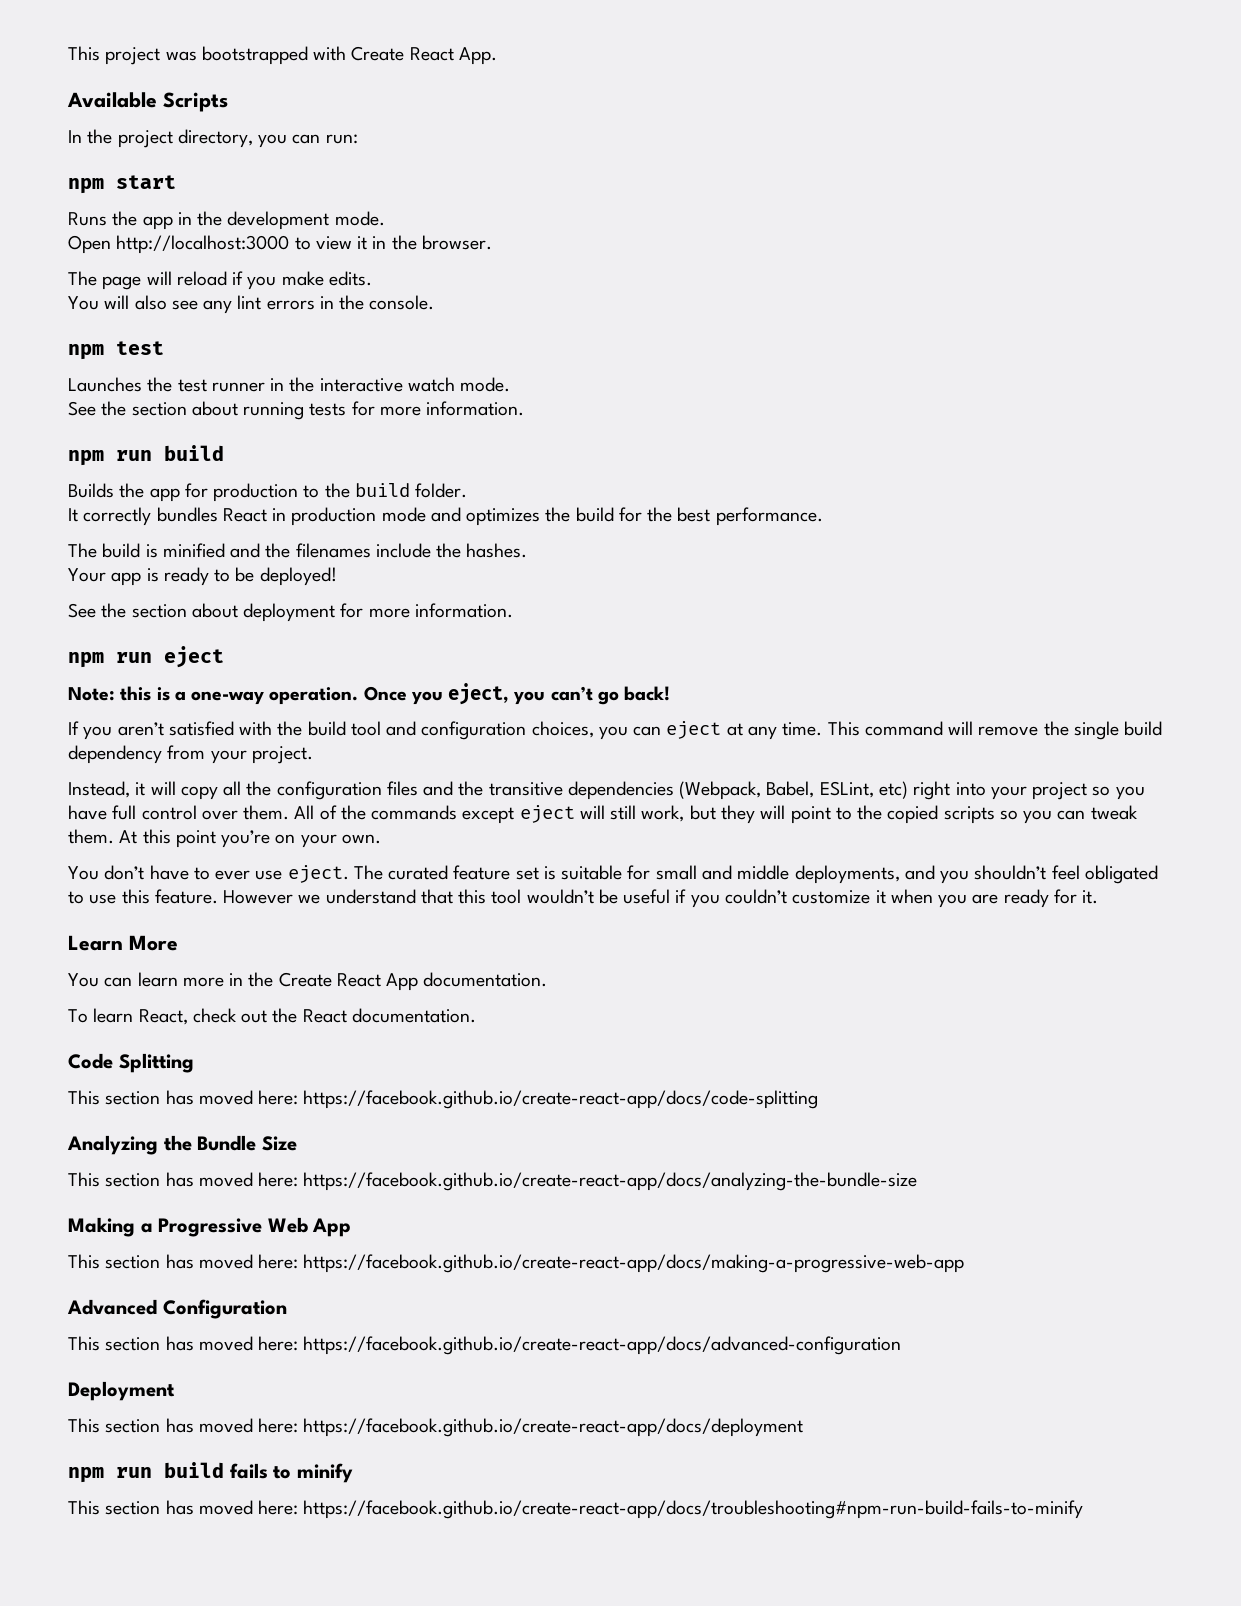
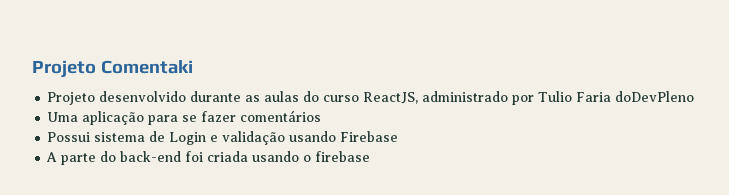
[68,46,497,65] [67,92,228,112] [68,129,358,148] [68,175,176,194] [68,211,385,230] [68,235,492,254] [68,271,372,290] [68,295,435,314] [68,341,164,360] [68,377,511,392] [68,401,525,420] [68,445,224,466] [68,483,468,502] [68,507,823,526] [68,543,528,558] [68,567,337,586] [68,603,513,622] [68,646,224,668] [68,683,671,705] [68,721,1163,740] [68,745,313,764] [68,781,1145,800] [68,805,1138,824] [68,829,381,848] [68,865,1158,884] [68,889,1099,908] [68,935,178,951] [68,972,548,991] [68,1008,476,1025] [68,1053,194,1073] [68,1090,819,1109] [67,1135,297,1155] [68,1172,918,1191] [68,1217,352,1237] [68,1254,965,1273] [67,1299,287,1319] [68,1336,902,1355] [68,1381,175,1401] [68,1418,804,1437] [68,1462,353,1483] [68,1500,1084,1519] This project was bootstrapped with Create React App. // Available Scripts // In the project directory, you can run: // npm start // Runs the app in the development mode. // Open http://localhost:3000 to view it in the browser. // The page will reload if you make edits. // You will also see any lint errors in the console. // npm test // Launches the test runner in the interactive watch mode. // See the section about running tests for more information. // npm run build // Builds the app for production to the build folder. // It correctly bundles React in production mode and optimizes the build for the best performance. // The build is minified and the filenames include the hashes. // Your app is ready to be deployed! // See the section about deployment for more information. // npm run eject // Note: this is a one-way operation. Once you eject, you can’t go back! // If you aren’t satisfied with the build tool and configuration choices, you can eject at any time. This command will remove the single build dependency from your project. // Instead, it will copy all the configuration files and the transitive dependencies (Webpack, Babel, ESLint, etc) right into your project so you have full control over them. All of the commands except eject will still work, but they will point to the copied scripts so you can tweak them. At this point you’re on your own. // You don’t have to ever use eject. The curated feature set is suitable for small and middle deployments, and you shouldn’t feel obligated to use this feature. However we understand that this tool wouldn’t be useful if you couldn’t customize it when you are ready for it. // Learn More // You can learn more in the Create React App documentation. // To learn React, check out the React documentation. // Code Splitting // This section has moved here: https://facebook.github.io/create-react-app/docs/code-splitting // Analyzing the Bundle Size // This section has moved here: https://facebook.github.io/create-react-app/docs/analyzing-the-bundle-size // Making a Progressive Web App // This section has moved here: https://facebook.github.io/create-react-app/docs/making-a-progressive-web-app // Advanced Configuration // This section has moved here: https://facebook.github.io/create-react-app/docs/advanced-configuration // Deployment // This section has moved here: https://facebook.github.io/create-react-app/docs/deployment // npm run build fails to minify // This section has moved here: https://facebook.github.io/create-react-app/docs/troubleshooting#npm-run-build-fails-to-minify -> [32,60,193,78] [47,91,695,105] [47,110,322,125] [47,131,399,145] [46,151,371,165] Projeto Comentaki // Projeto desenvolvido durante as aulas do curso ReactJS, administrado por Tulio Faria doDevPleno // Uma aplicação para se fazer comentários // Possui sistema de Login e validação usando Firebase // A parte do back-end foi criada usando o firebase

